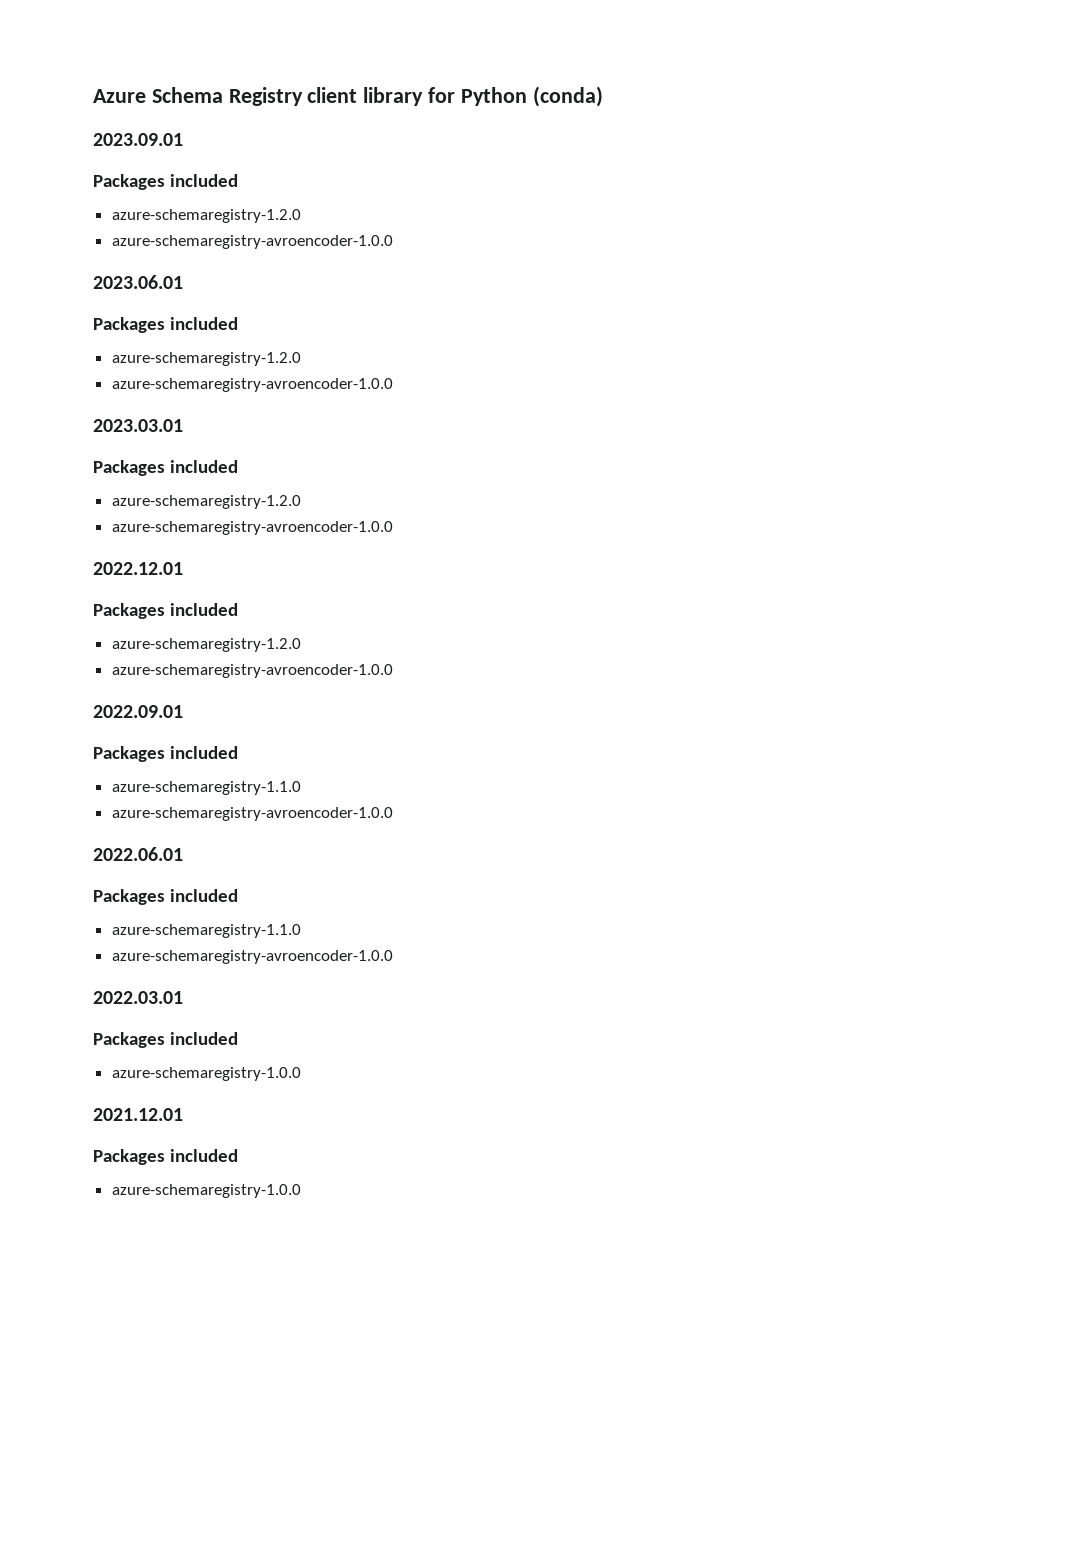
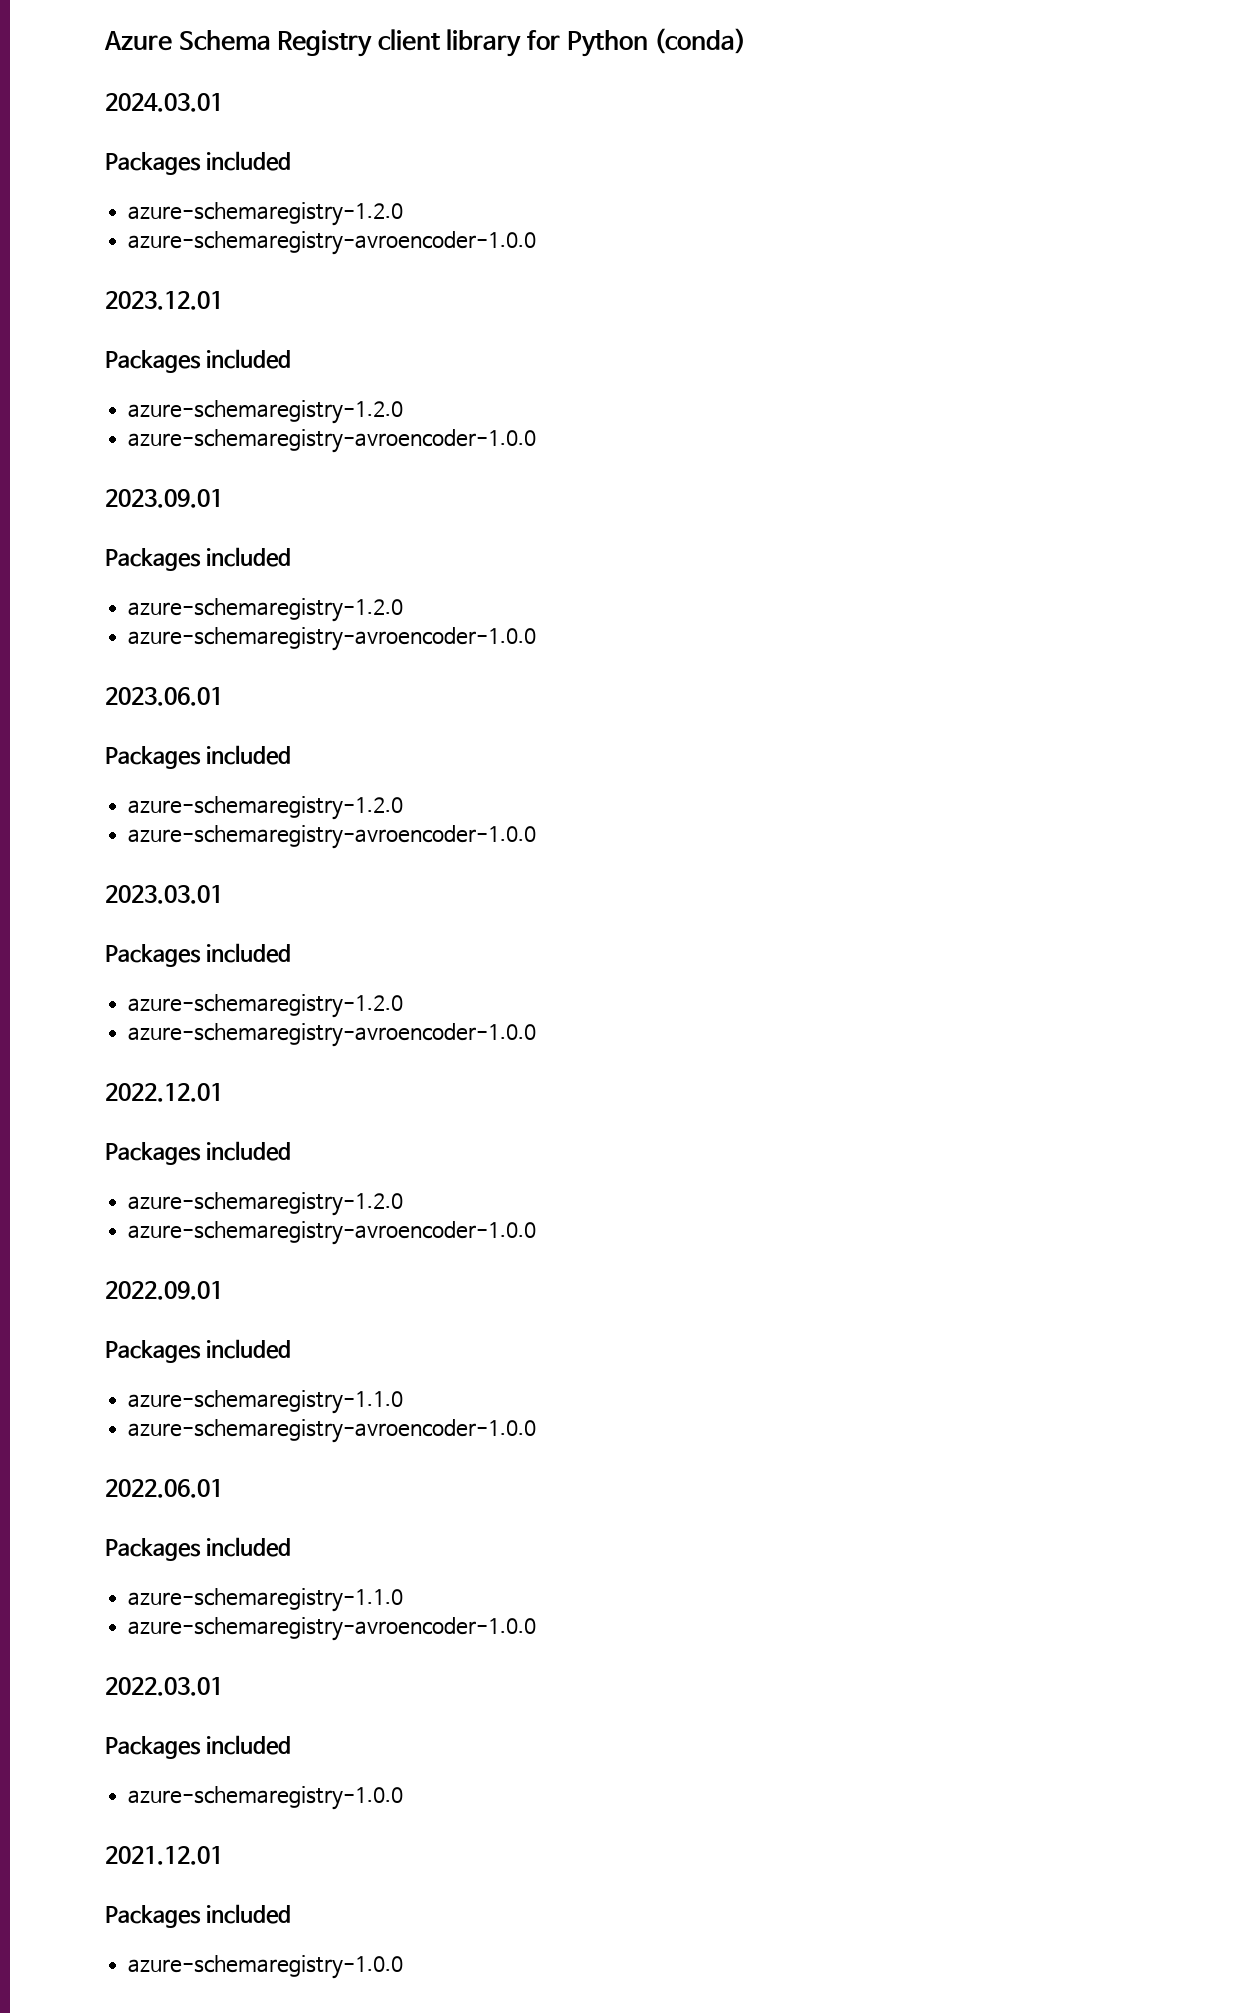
(603, 96) none -> [105,93,223,112] [105,151,291,175] [128,202,404,226] [128,231,537,255] [105,291,223,310] [105,349,291,373] [128,400,404,424] [128,429,537,453] // 2024.03.01 // Packages included // azure-schemaregistry-1.2.0 // azure-schemaregistry-avroencoder-1.0.0 // 2023.12.01 // Packages included // azure-schemaregistry-1.2.0 // azure-schemaregistry-avroencoder-1.0.0

